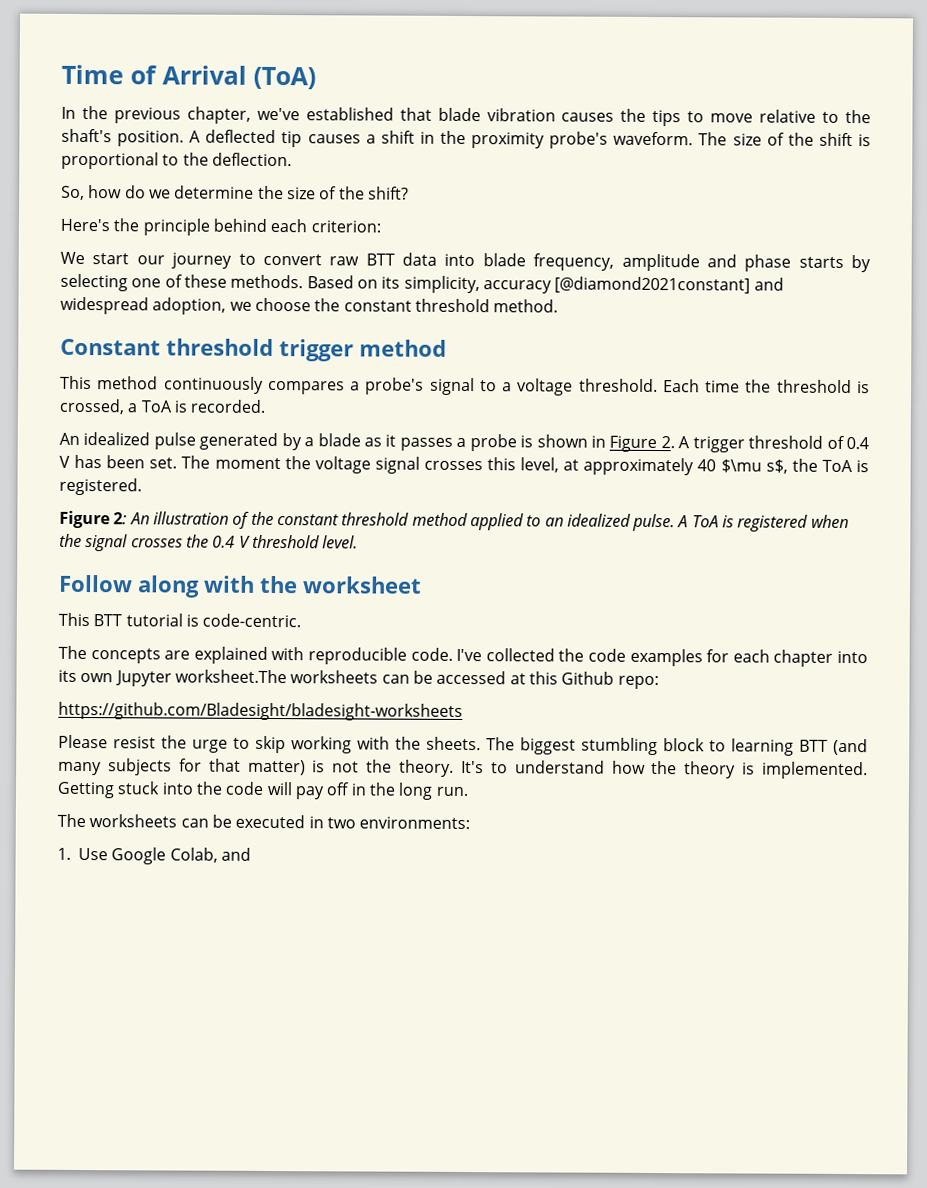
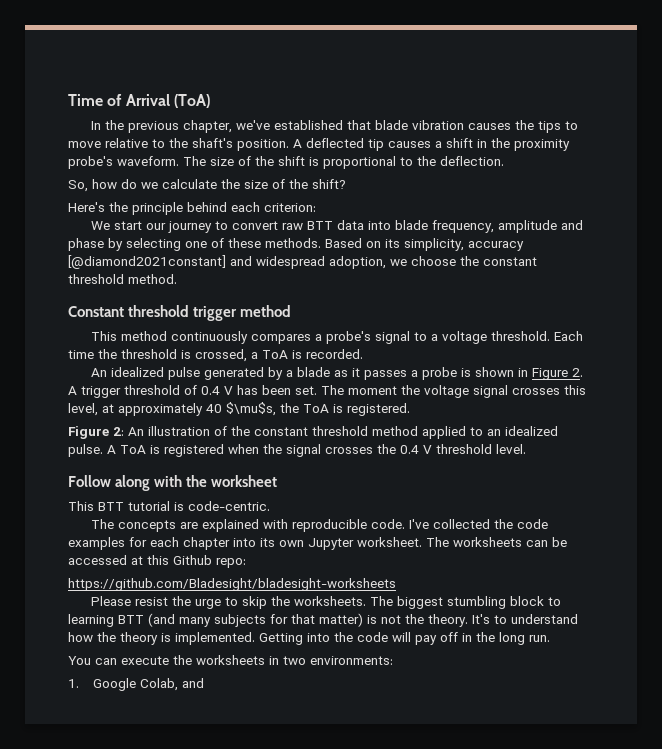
[174,185,255,199] determine -> [162,179,217,189] calculate
[798,256,844,268] starts -> (104, 244) none
[720,459,788,474] $\mu s$, -> [226,402,276,416] $\mu$s,
[174,669,287,684] worksheet.The -> [357,537,449,547] worksheet. The
[291,736,481,754] working with the sheets. -> [270,596,366,606] the worksheets.
[117,781,161,795] stuck -> (303, 639) none
[57,813,306,829] The worksheets can be executed -> [68,655,265,665] You can execute the worksheets
[78,847,108,861] Use -> (79, 683) none

